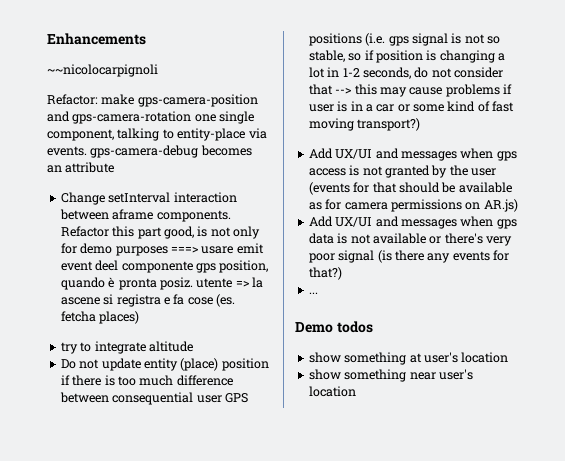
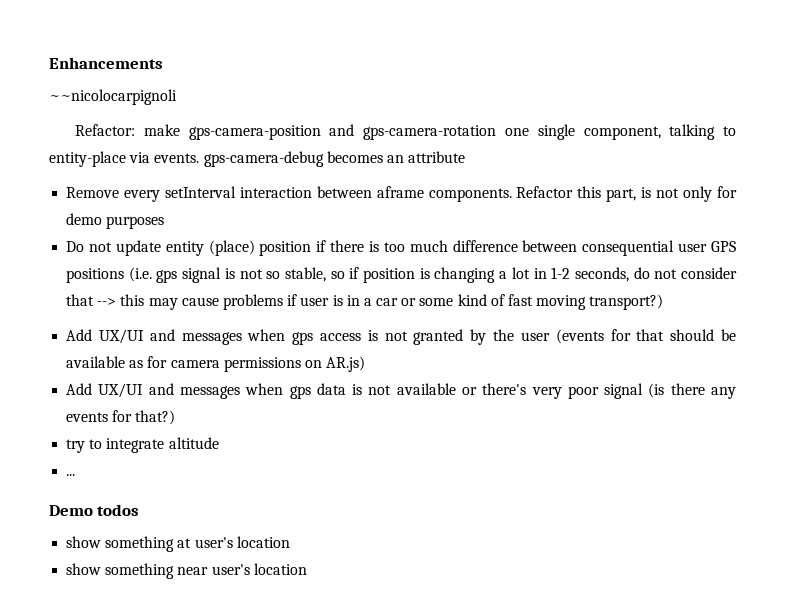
[60,192,105,205] Change -> [66,187,160,202] Remove every
[137,226,194,239] part good, -> [606,188,637,202] part,
[170,243,264,254] [60,260,269,273] [60,277,263,290] [60,294,235,307] [60,311,140,324] [60,341,193,354] ===> usare emit event deel componente gps position, quando è pronta posiz. utente => la ascene si registra e fa cose (es. fetcha places) // try to integrate altitude -> (165, 222) none
(342, 273) none -> [66,437,219,453] // try to integrate altitude

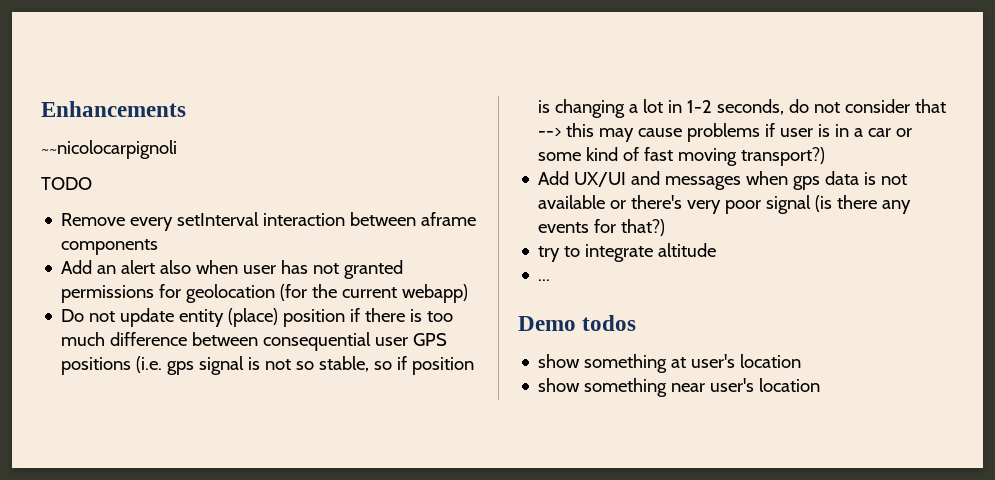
[75,124,736,140] [49,151,466,167] Refactor: make gps-camera-position and gps-camera-rotation one single component, talking to entity-place via events. gps-camera-debug becomes an attribute -> [41,177,92,190] TODO
[428,186,738,202] [66,213,165,229] components. Refactor this part, is not only for demo purposes -> [61,239,159,255] [61,260,404,279] [61,284,469,303] components // Add an alert also when user has not granted permissions for geolocation (for the current webapp)
[66,329,737,345] [66,356,366,372] // Add UX/UI and messages when gps access is not granted by the user (events for that should be available as for camera permissions on AR.js) -> (826, 156) none

